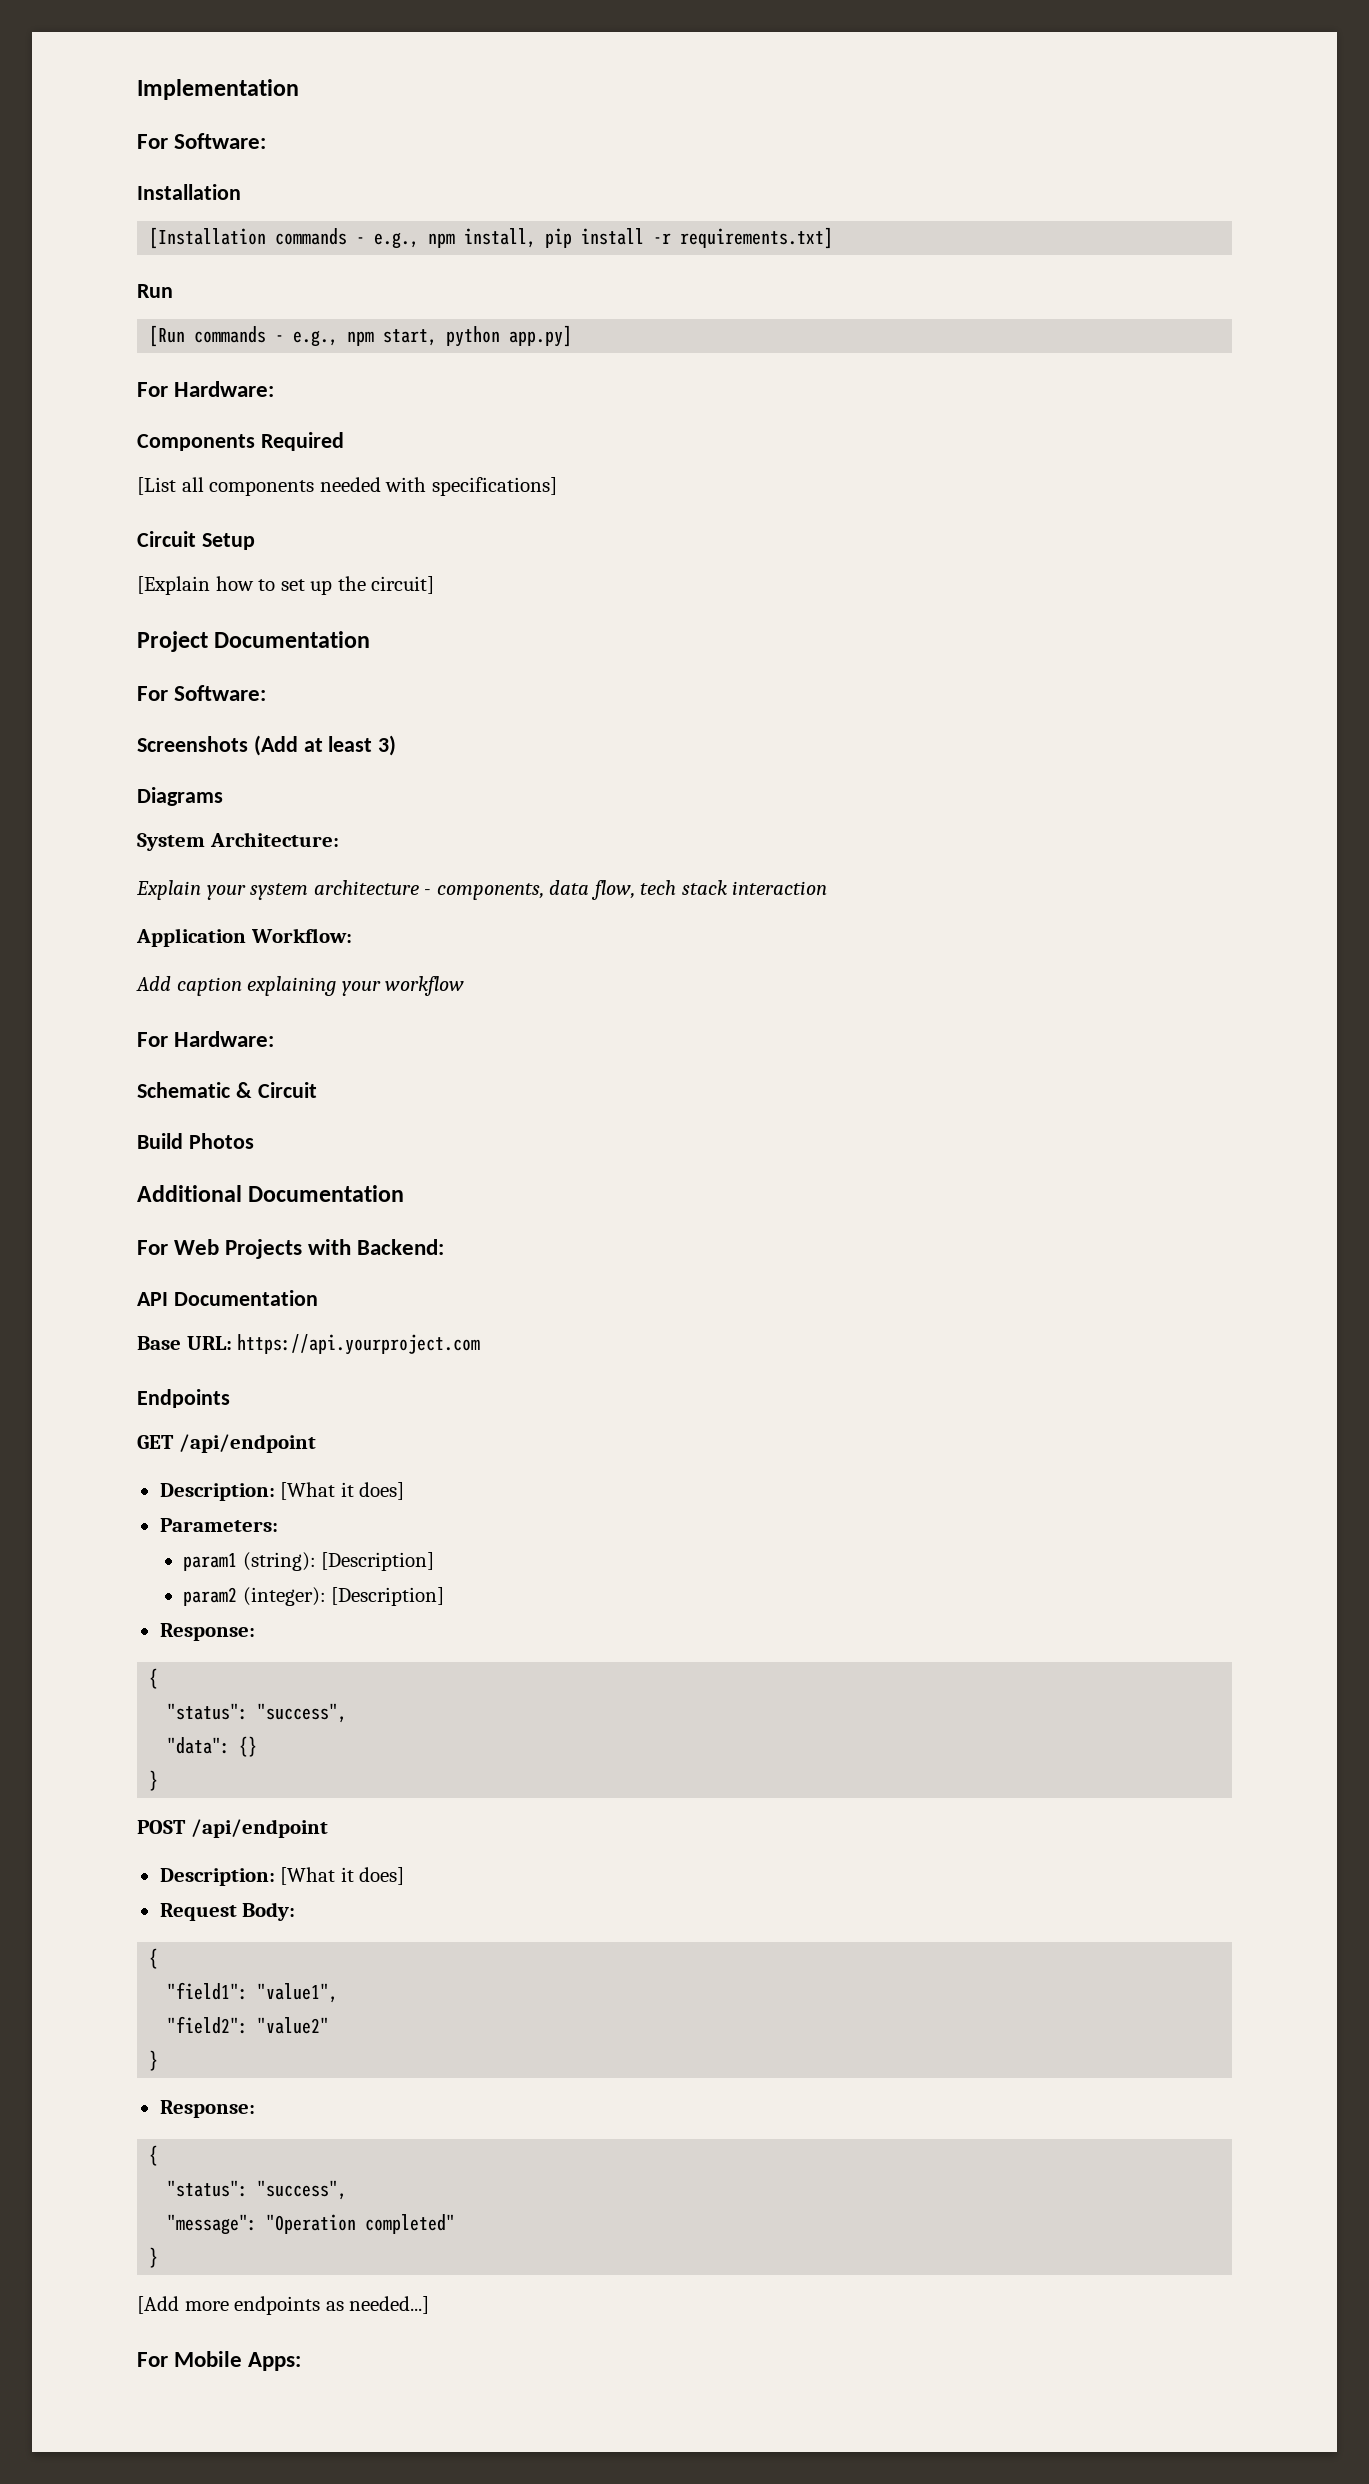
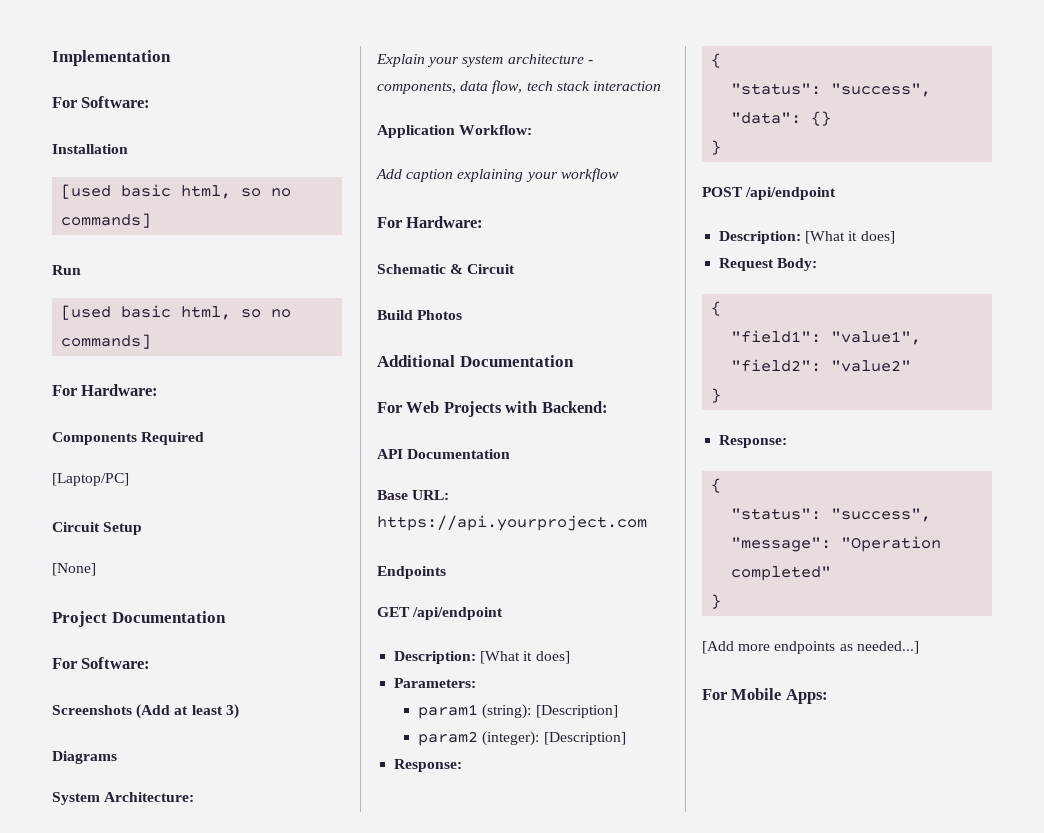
[149,227,834,249] [137,284,173,298] [149,325,573,347] [137,381,275,397] [137,432,344,451] [137,477,557,496] [137,531,255,550] [137,576,435,595] [Installation commands - e.g., npm install, pip install -r requirements.txt] // Run // [Run commands - e.g., npm start, python app.py] // For Hardware: // Components Required // [List all components needed with specifications] // Circuit Setup // [Explain how to set up the circuit] -> [61,184,292,199] [61,213,152,228] [52,265,81,275] [61,305,292,320] [61,334,152,349] [52,384,159,396] [52,432,205,445] [52,473,129,486] [52,522,143,535] [52,563,96,576] [used basic html, so no commands] // Run // [used basic html, so no commands] // For Hardware: // Components Required // [Laptop/PC] // Circuit Setup // [None]

